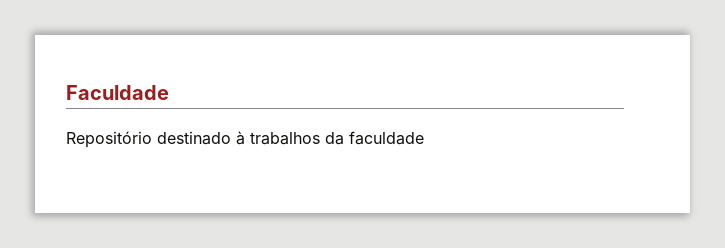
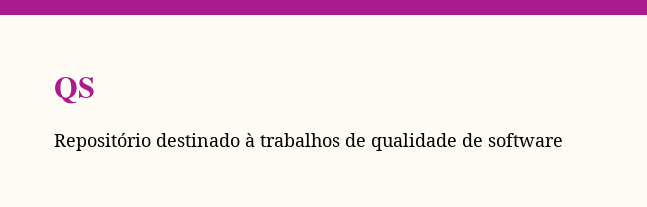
[66,85,169,100] Faculdade -> [54,77,95,104] QS
[325,131,424,145] da faculdade -> [345,133,563,151] de qualidade de software

